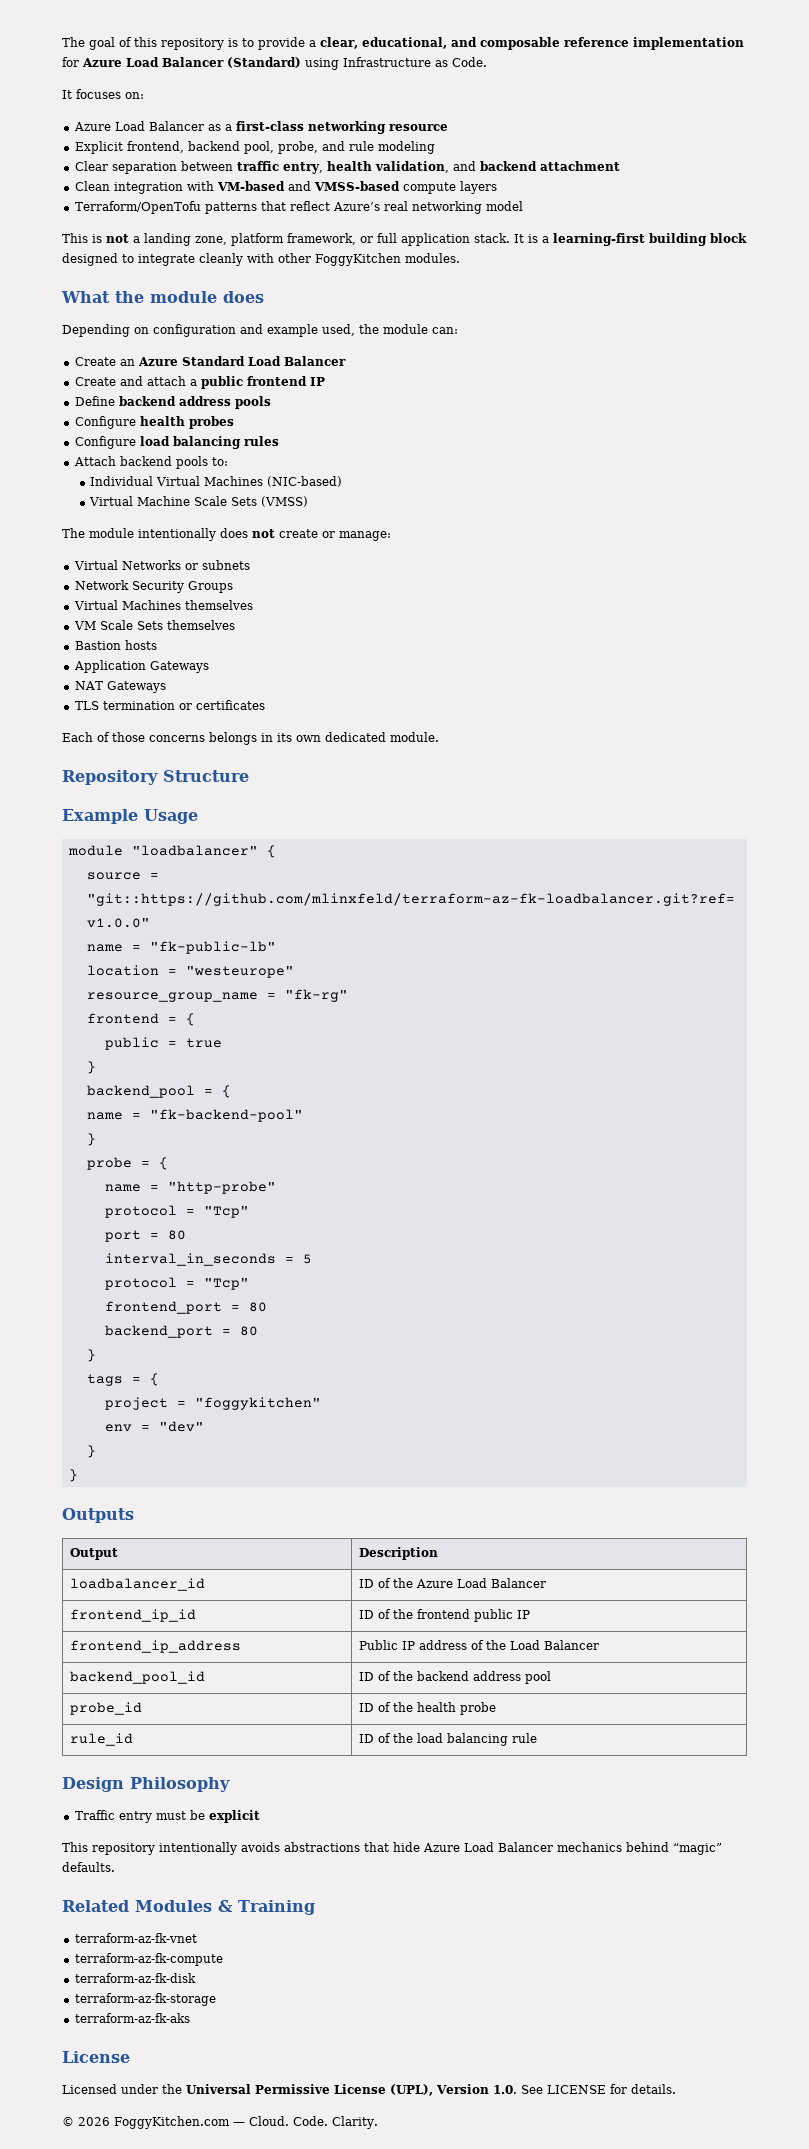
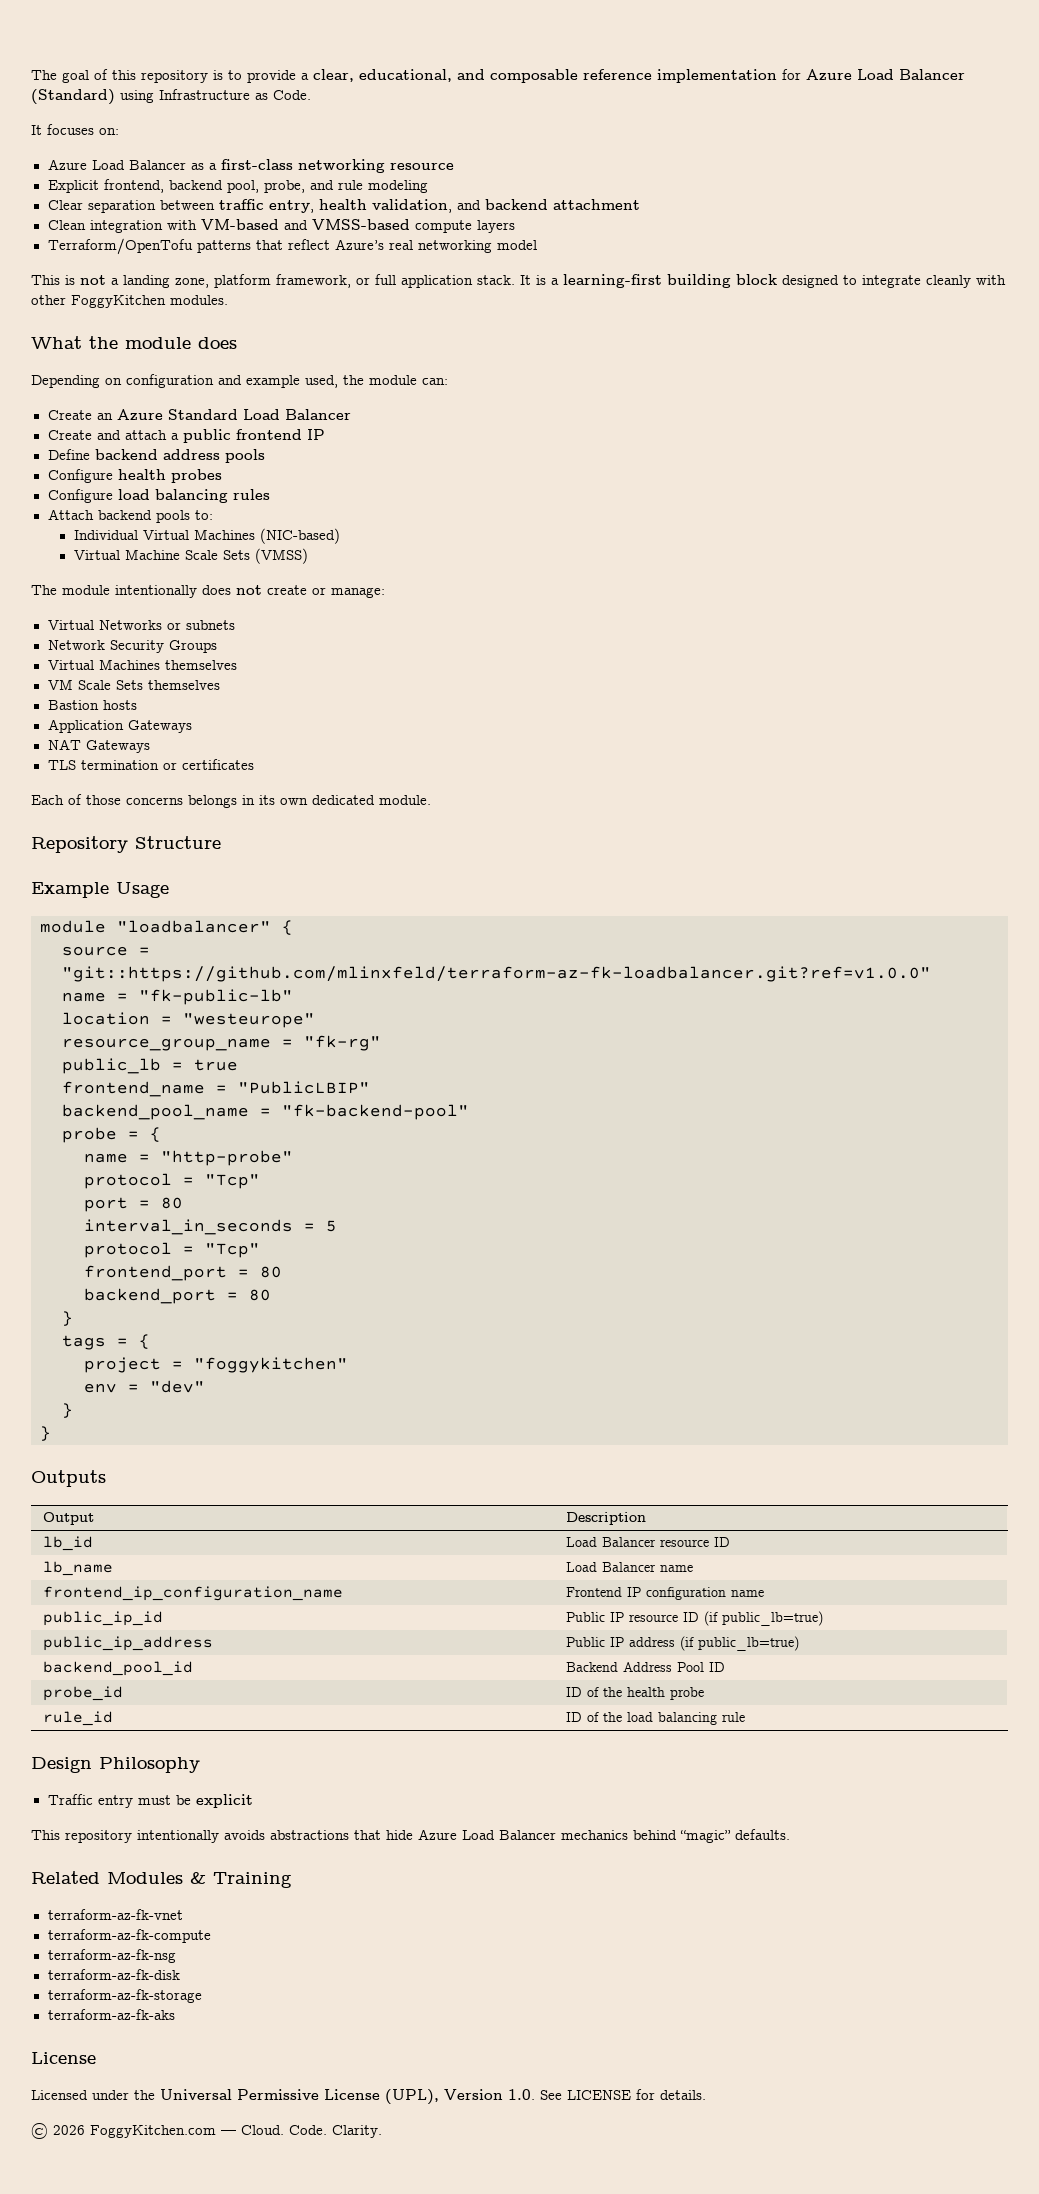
[86,1013,195,1026] [104,1037,222,1050] [86,1061,96,1074] [86,1085,231,1098] [86,1112,123,1120] frontend = { // public = true // } // backend_pool = { // name -> [62,1058,238,1074] [62,1081,370,1097] [62,1104,249,1120] public_lb = true // frontend_name = "PublicLBIP" // backend_pool_name
[86,1133,96,1146] // } -> (469, 1112) none
[70,1578,206,1591] [359,1578,547,1588] [70,1609,197,1622] [359,1609,531,1622] [70,1640,242,1653] [359,1640,600,1650] [70,1671,206,1684] [359,1671,552,1684] loadbalancer_id | ID of the Azure Load Balancer // frontend_ip_id | ID of the frontend public IP // frontend_ip_address | Public IP address of the Load Balancer // backend_pool_id | ID of the backend address pool -> [42,1536,93,1551] [565,1537,730,1547] [42,1561,113,1576] [565,1562,693,1572] [42,1586,343,1601] [565,1587,764,1600] [42,1611,163,1626] [565,1611,823,1626] [42,1636,213,1651] [565,1636,799,1651] [42,1661,193,1676] [565,1662,725,1672] lb_id | Load Balancer resource ID // lb_name | Load Balancer name // frontend_ip_configuration_name | Frontend IP configuration name // public_ip_id | Public IP resource ID (if public_lb=true) // public_ip_address | Public IP address (if public_lb=true) // backend_pool_id | Backend Address Pool ID
(223, 1959) none -> [47,1949,176,1963] // terraform-az-fk-nsg

